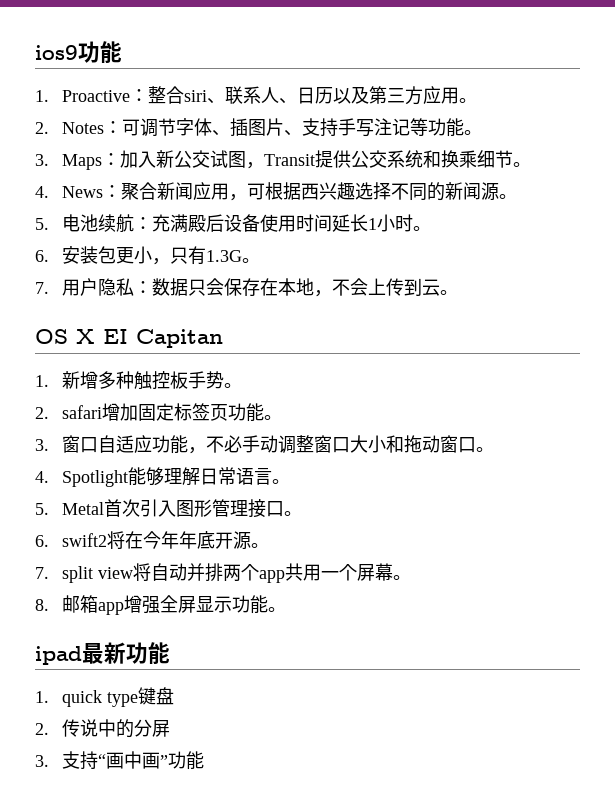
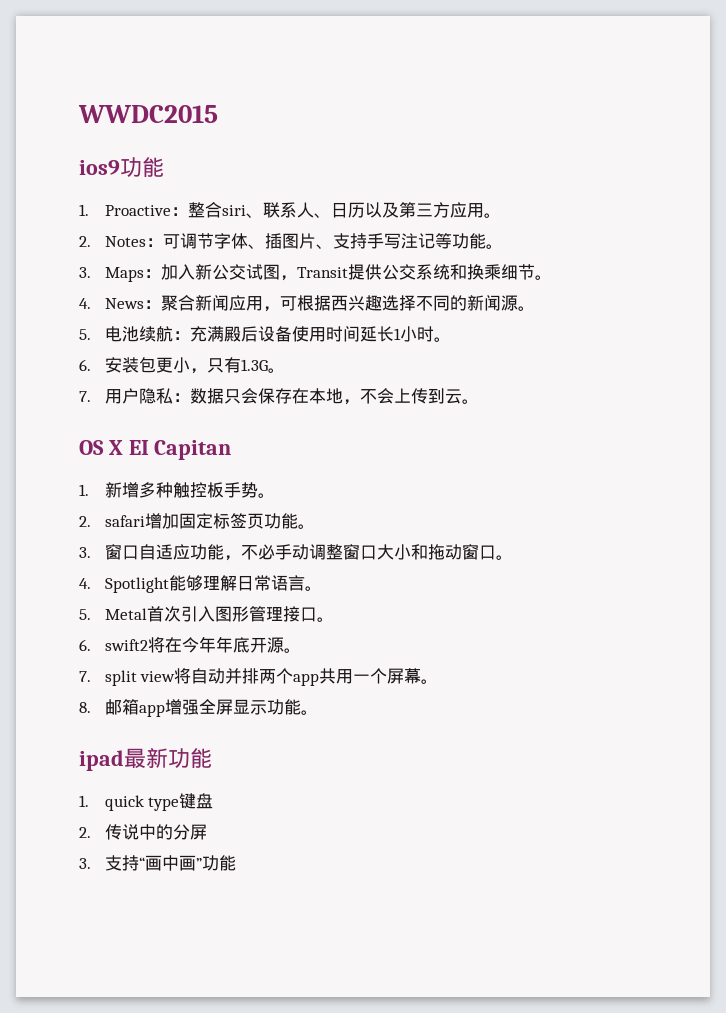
(35, 52) none -> [78,105,218,123] WWDC2015 //

